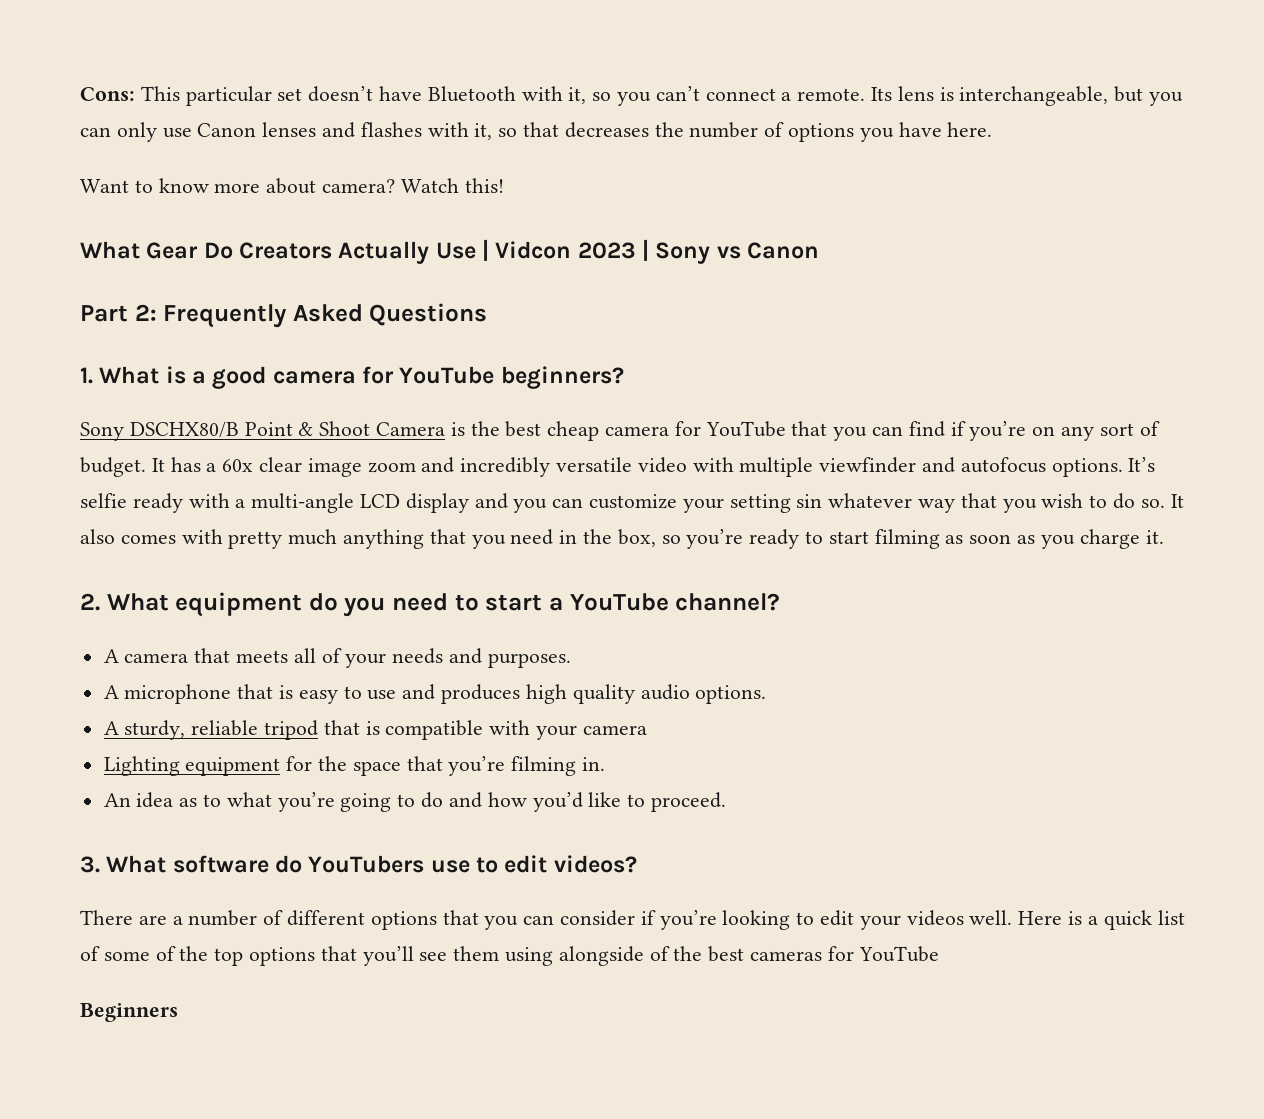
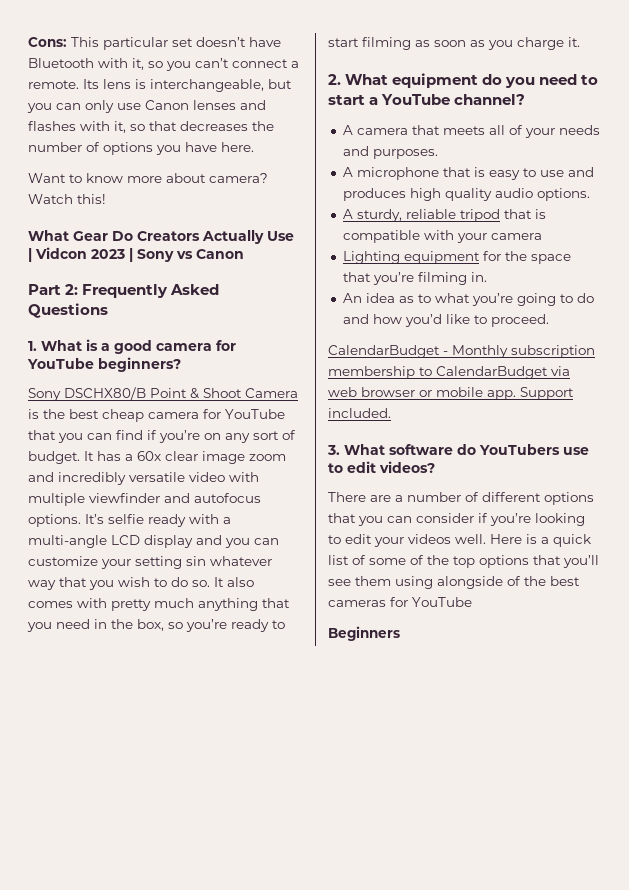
(726, 802) none -> [328,345,595,358] [328,366,570,379] [328,387,574,400] [328,408,391,418] // CalendarBudget - Monthly subscription membership to CalendarBudget via web browser or mobile app. Support included.

